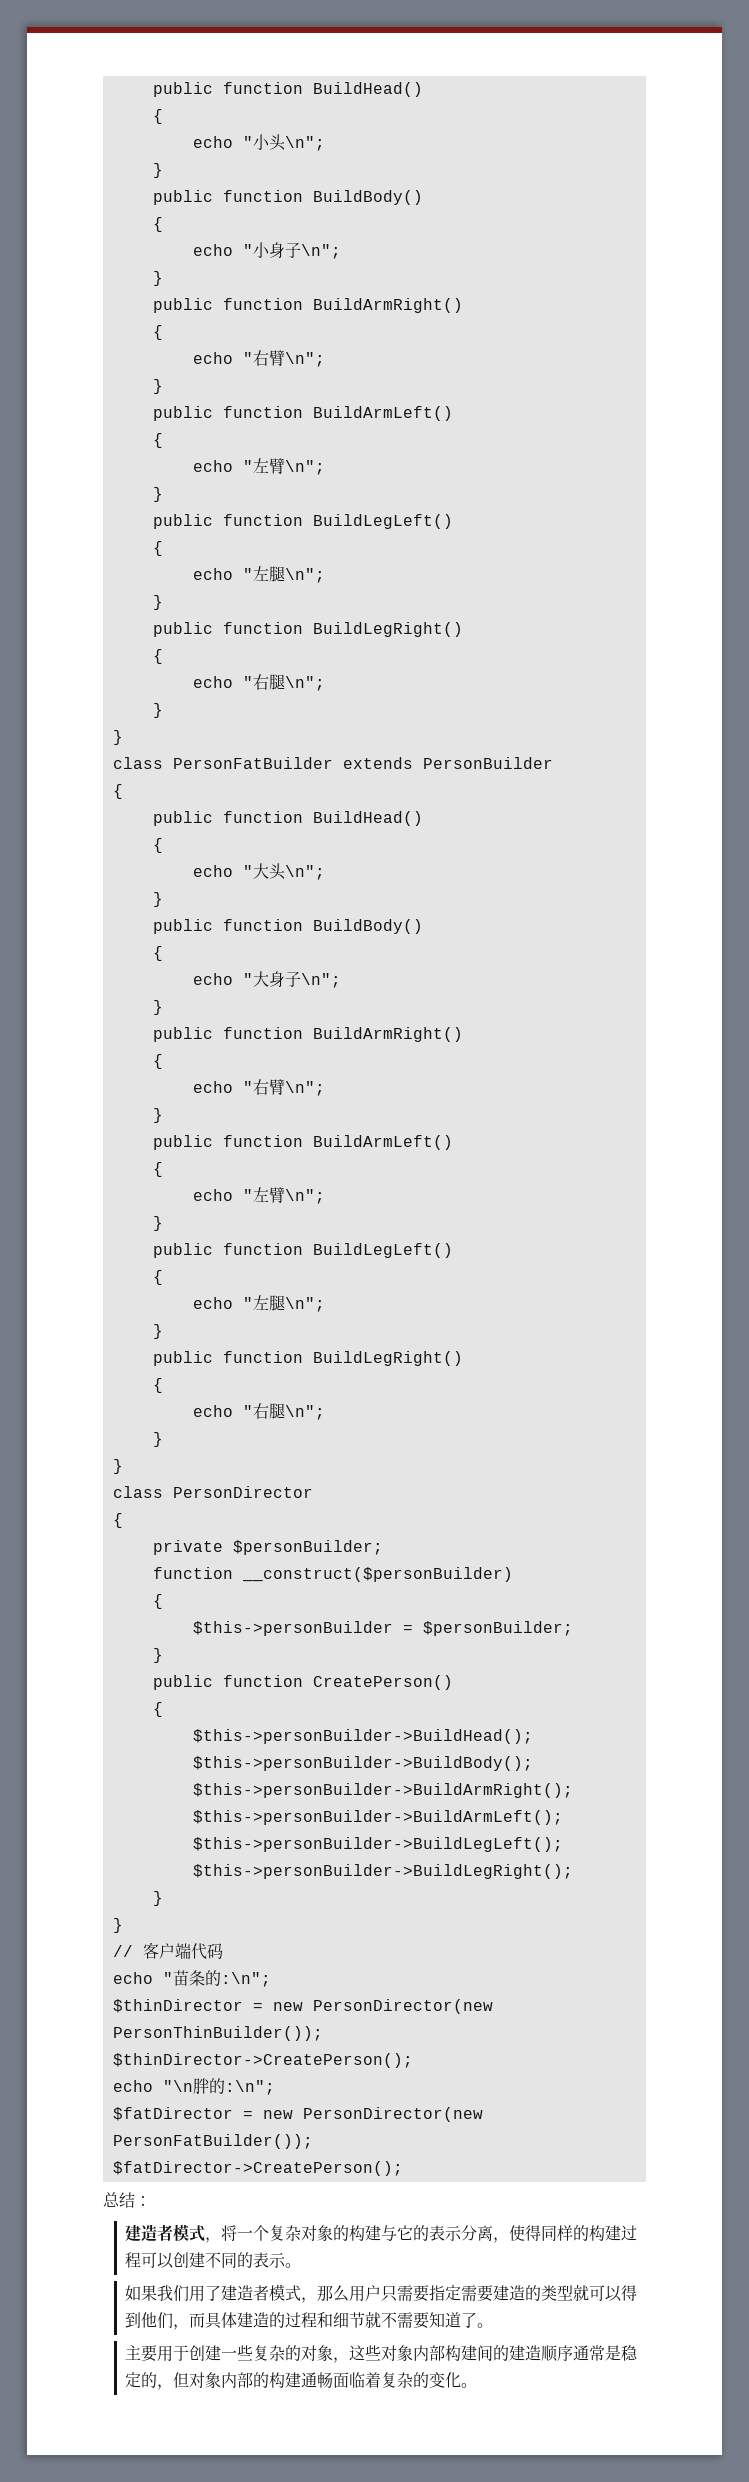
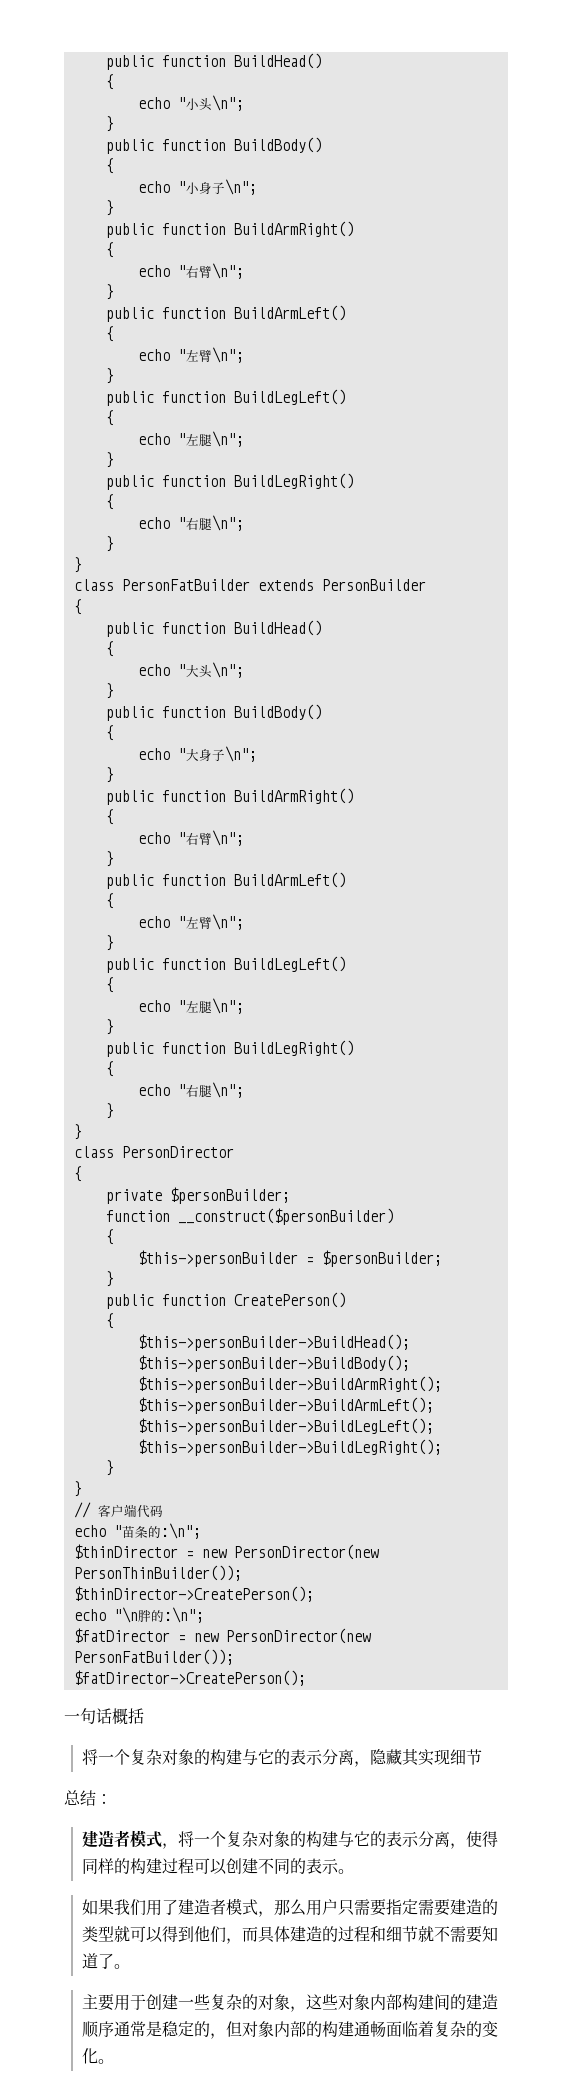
(403, 2168) none -> [64,1708,144,1725] [81,1749,482,1767] // 一句话概括 // 将一个复杂对象的构建与它的表示分离，隐藏其实现细节

